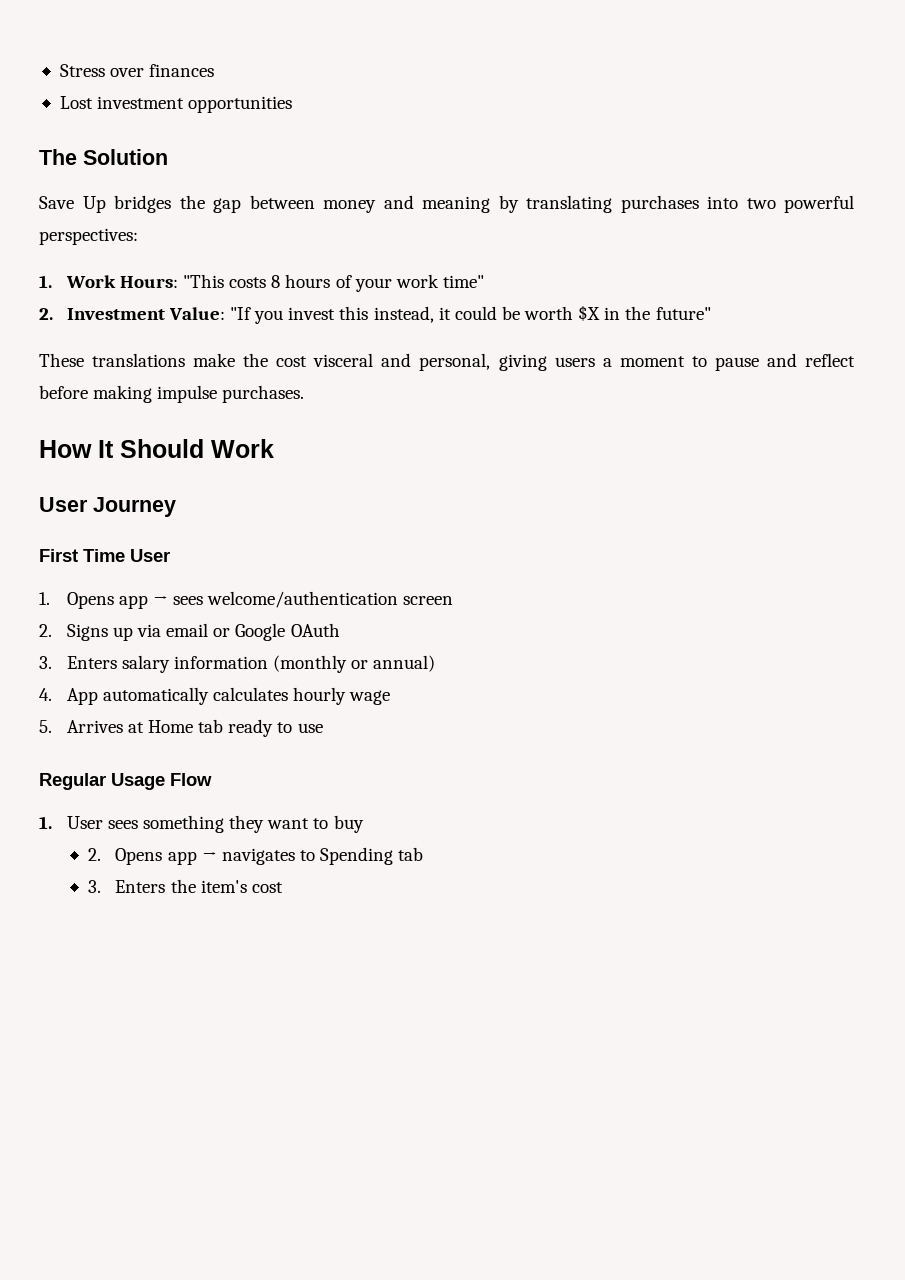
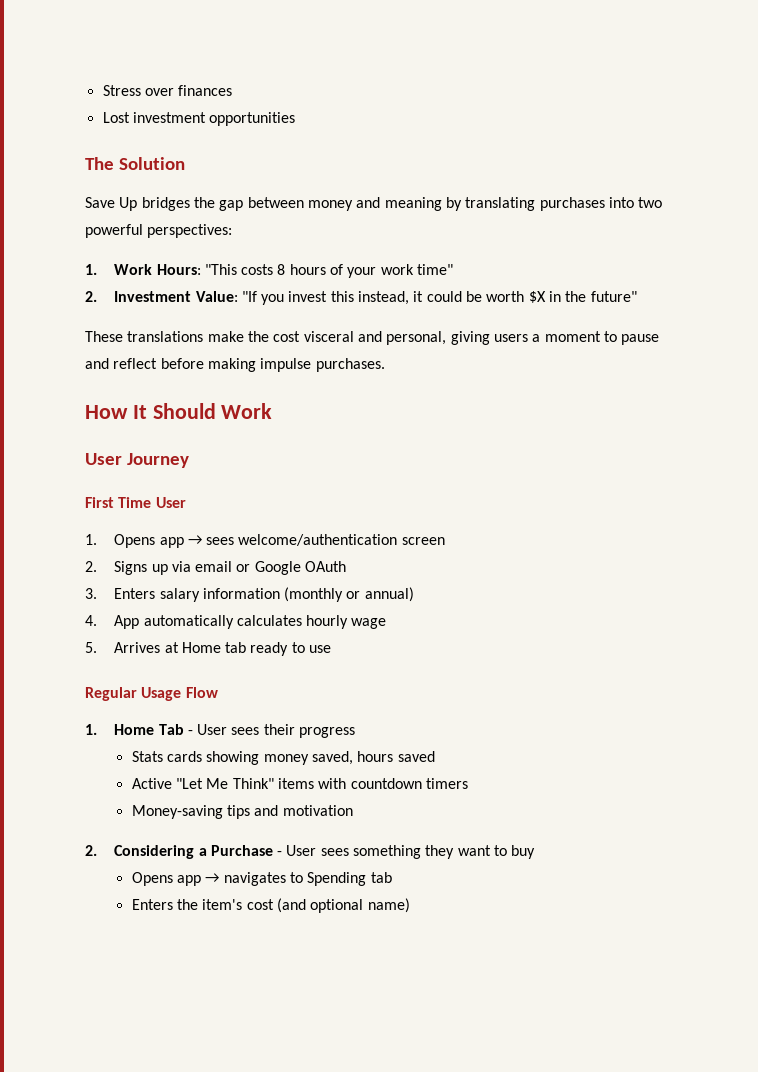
(52, 822) none -> [114,724,356,738] [131,751,435,765] [131,778,469,789] [131,805,353,819] [85,845,283,859] Home Tab - User sees their progress // Stats cards showing money saved, hours saved // Active "Let Me Think" items with countdown timers // Money-saving tips and motivation // 2. Considering a Purchase -
[87,848,101,861] 2. -> (536, 852) none
[87,880,101,893] 3. -> (392, 877) none
(283, 887) none -> [277,898,410,913] (and optional name)

